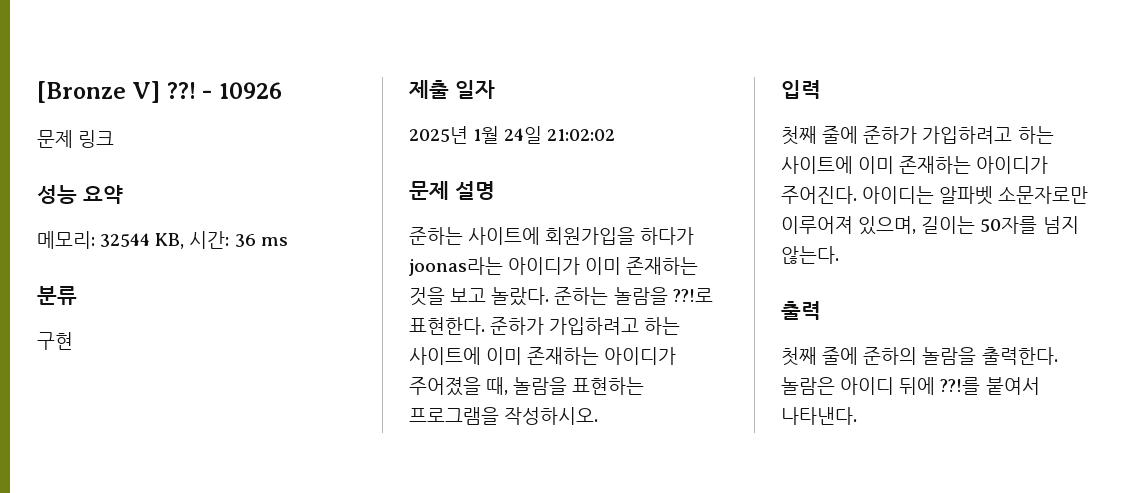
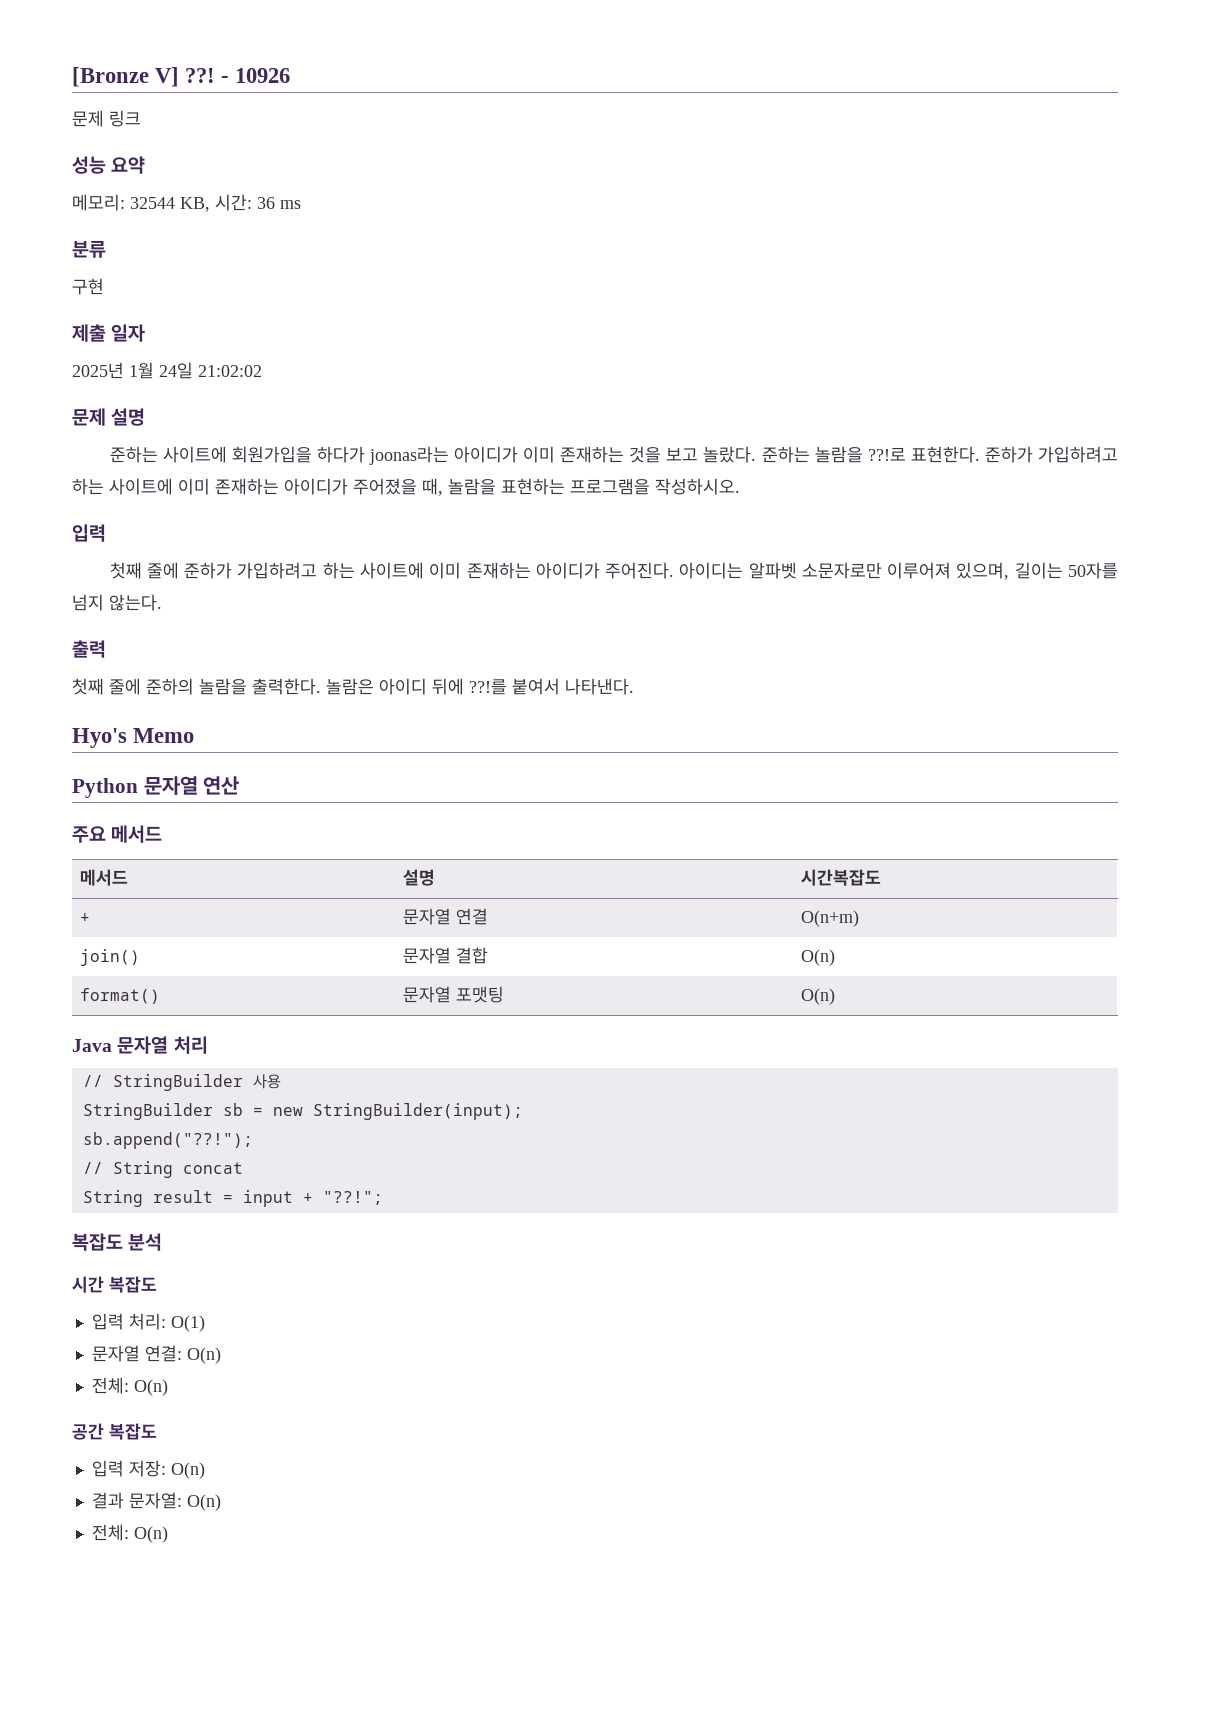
(857, 416) none -> [72,728,195,748] [72,776,240,798] [72,825,163,843] [79,869,128,886] [402,869,435,886] [800,869,881,886] [79,913,90,923] [402,908,488,925] [800,910,859,927] [79,949,140,966] [402,947,488,964] [800,949,835,966] [79,988,160,1004] [402,986,504,1003] [800,988,835,1005] [72,1036,208,1054] [82,1074,281,1091] [82,1103,523,1120] [82,1132,253,1149] [82,1161,243,1178] [82,1190,383,1207] [72,1233,163,1251] [72,1276,157,1293] [91,1313,205,1332] [91,1345,221,1364] [91,1377,168,1396] [72,1423,157,1440] [91,1460,205,1479] [91,1492,221,1511] [91,1524,168,1543] // Hyo's Memo // Python 문자열 연산 // 주요 메서드 // 메서드 | 설명 | 시간복잡도 // + | 문자열 연결 | O(n+m) // join() | 문자열 결합 | O(n) // format() | 문자열 포맷팅 | O(n) // Java 문자열 처리 // // StringBuilder 사용 // StringBuilder sb = new StringBuilder(input); // sb.append("??!"); // // String concat // String result = input + "??!"; // 복잡도 분석 // 시간 복잡도 // 입력 처리: O(1) // 문자열 연결: O(n) // 전체: O(n) // 공간 복잡도 // 입력 저장: O(n) // 결과 문자열: O(n) // 전체: O(n)

